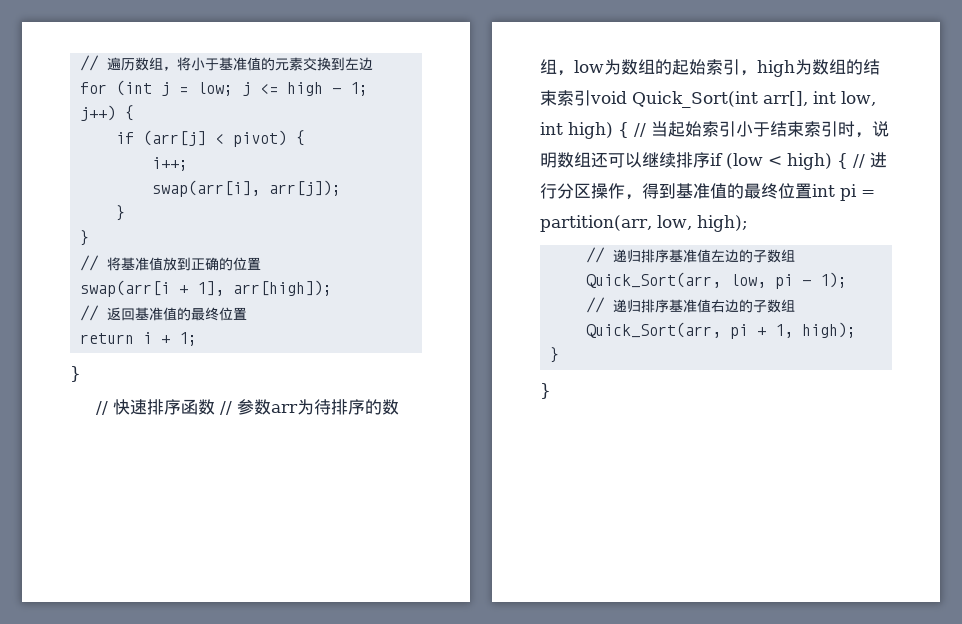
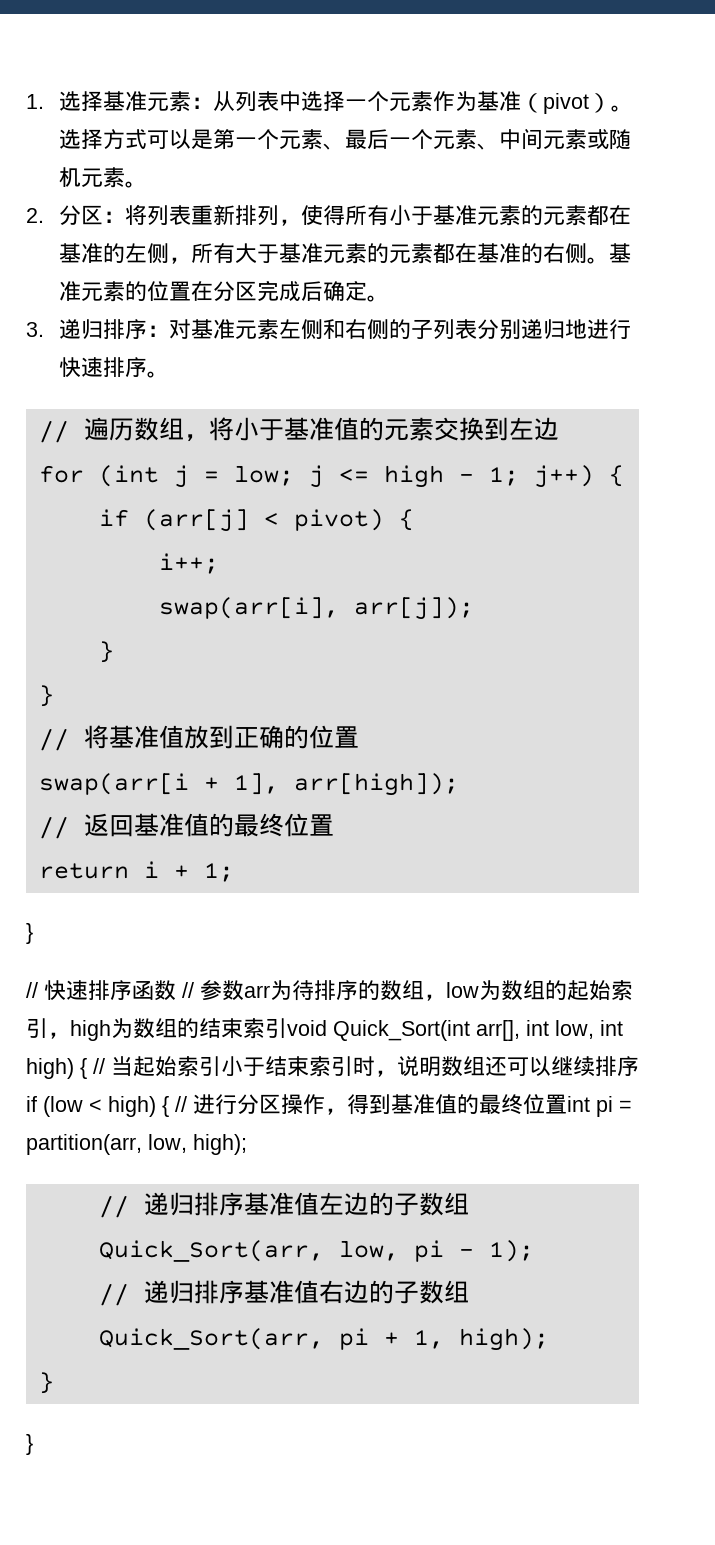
(80, 63) none -> [26,91,634,114] [59,128,632,150] [59,167,148,188] [26,204,632,226] [59,243,632,264] [59,280,390,302] [26,319,632,340] [59,357,170,378] 1.选择基准元素：从列表中选择一个元素作为基准（pivot）。选择方式可以是第一个元素、最后一个元素、中间元素或随机元素。 // 2.分区：将列表重新排列，使得所有小于基准元素的元素都在基准的左侧，所有大于基准元素的元素都在基准的右侧。基准元素的位置在分区完成后确定。 // 3.递归排序：对基准元素左侧和右侧的子列表分别递归地进行快速排序。 //

